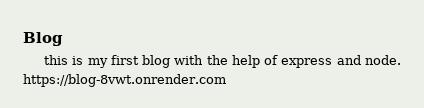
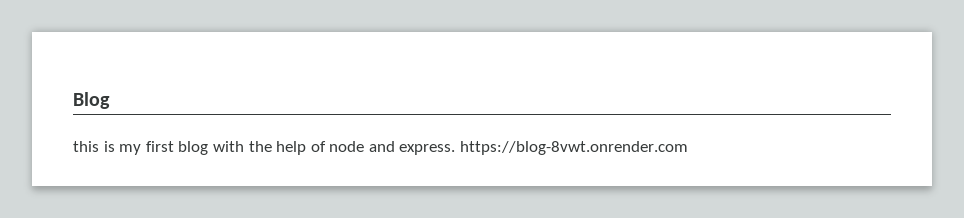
[281,55,401,68] express and node. -> [329,141,456,155] node and express.

